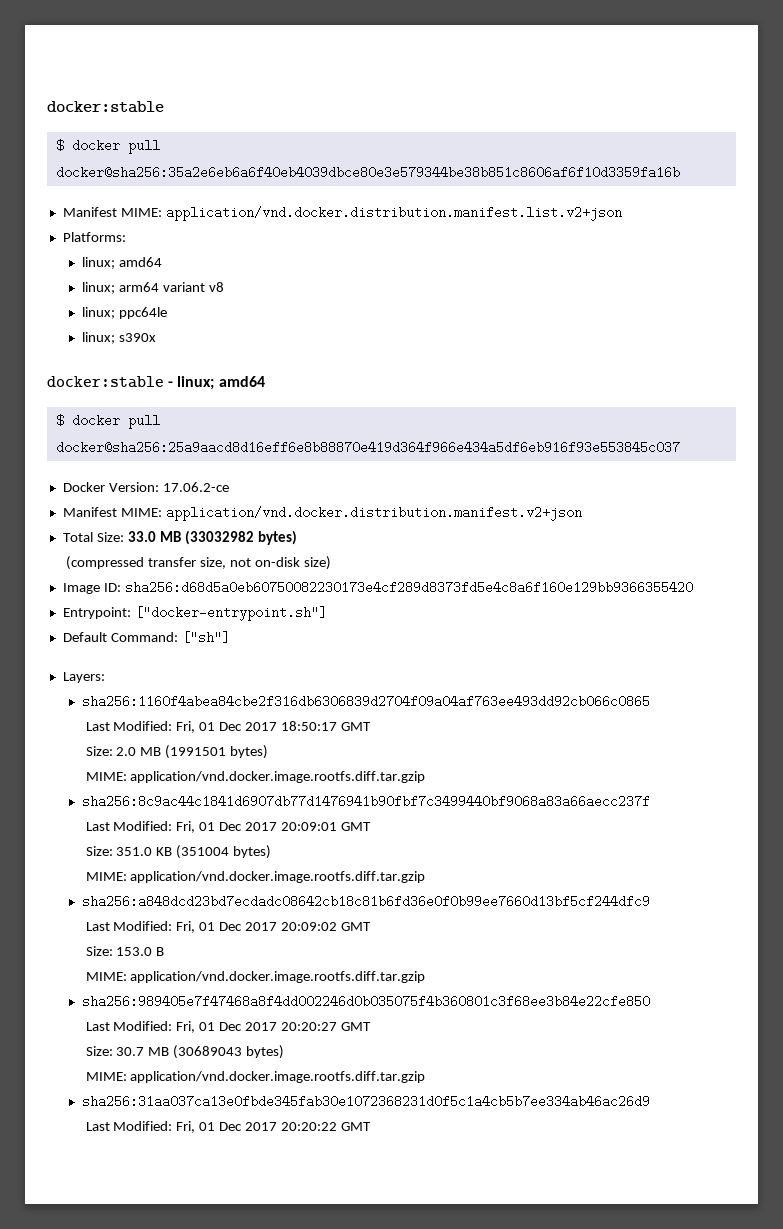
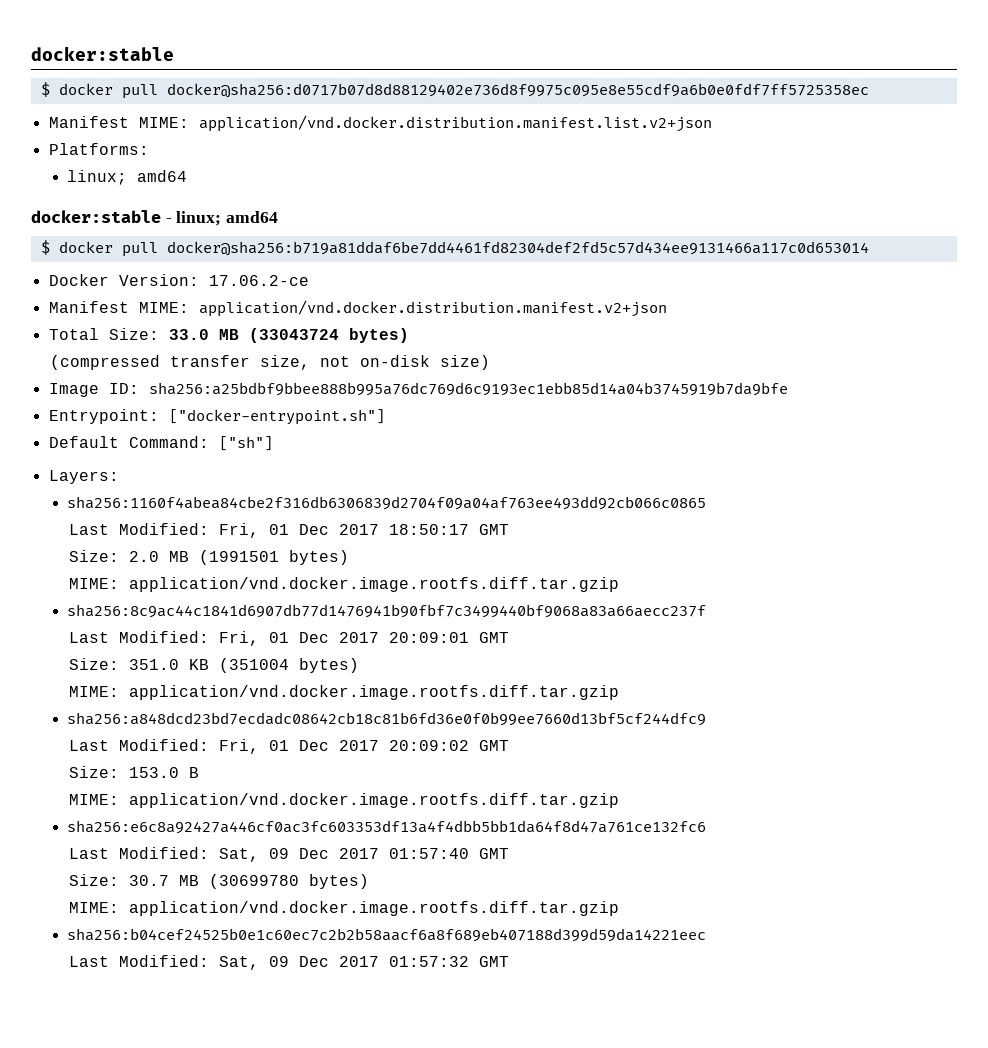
[55,166,680,179] docker@sha256:35a2e6eb6a6f40eb4039dbce80e3e579344be38b851c8606af6f10d3359fa16b -> [166,83,869,98] docker@sha256:d0717b07d8d88129402e736d8f9975c095e8e55cdf9a6b0e0fdf7ff5725358ec
[82,282,224,294] [82,307,168,319] [82,332,157,344] // linux; arm64 variant v8 // linux; ppc64le // linux; s390x -> (188, 176) none
[55,441,680,454] docker@sha256:25a9aacd8d16eff6e8b88870e419d364f966e434a5df6eb916f93e553845c037 -> [166,241,869,256] docker@sha256:b719a81ddaf6be7dd4461fd82304def2fd5c57d434ee9131466a117c0d653014
[184,530,254,545] (33032982 -> [248,328,339,343] (33043724
[124,581,693,594] sha256:d68d5a0eb60750082230173e4cf289d8373fd5e4c8a6f160e129bb9366355420 -> [148,382,788,396] sha256:a25bdbf9bbee888b995a76dc769d6c9193ec1ebb85d14a04b3745919b7da9bfe
[82,995,651,1008] [85,1021,338,1033] sha256:989405e7f47468a8f4dd002246d0b035075f4b360801c3f68ee3b84e22cfe850 // Last Modified: Fri, 01 Dec 2017 20:20:27 -> [67,820,707,834] [68,847,469,862] sha256:e6c8a92427a446cf0ac3fc603353df13a4f4dbb5bb1da64f8d47a761ce132fc6 // Last Modified: Sat, 09 Dec 2017 01:57:40
[173,1045,285,1059] [85,1071,426,1083] [82,1095,651,1108] [85,1121,338,1133] (30689043 bytes) // MIME: application/vnd.docker.image.rootfs.diff.tar.gzip // sha256:31aa037ca13e0fbde345fab30e1072368231d0f5c1a4cb5b7ee334ab46ac26d9 // Last Modified: Fri, 01 Dec 2017 20:20:22 -> [208,874,369,889] [68,901,619,916] [67,928,707,942] [68,955,469,970] (30699780 bytes) // MIME: application/vnd.docker.image.rootfs.diff.tar.gzip // sha256:b04cef24525b0e1c60ec7c2b2b58aacf6a8f689eb407188d399d59da14221eec // Last Modified: Sat, 09 Dec 2017 01:57:32

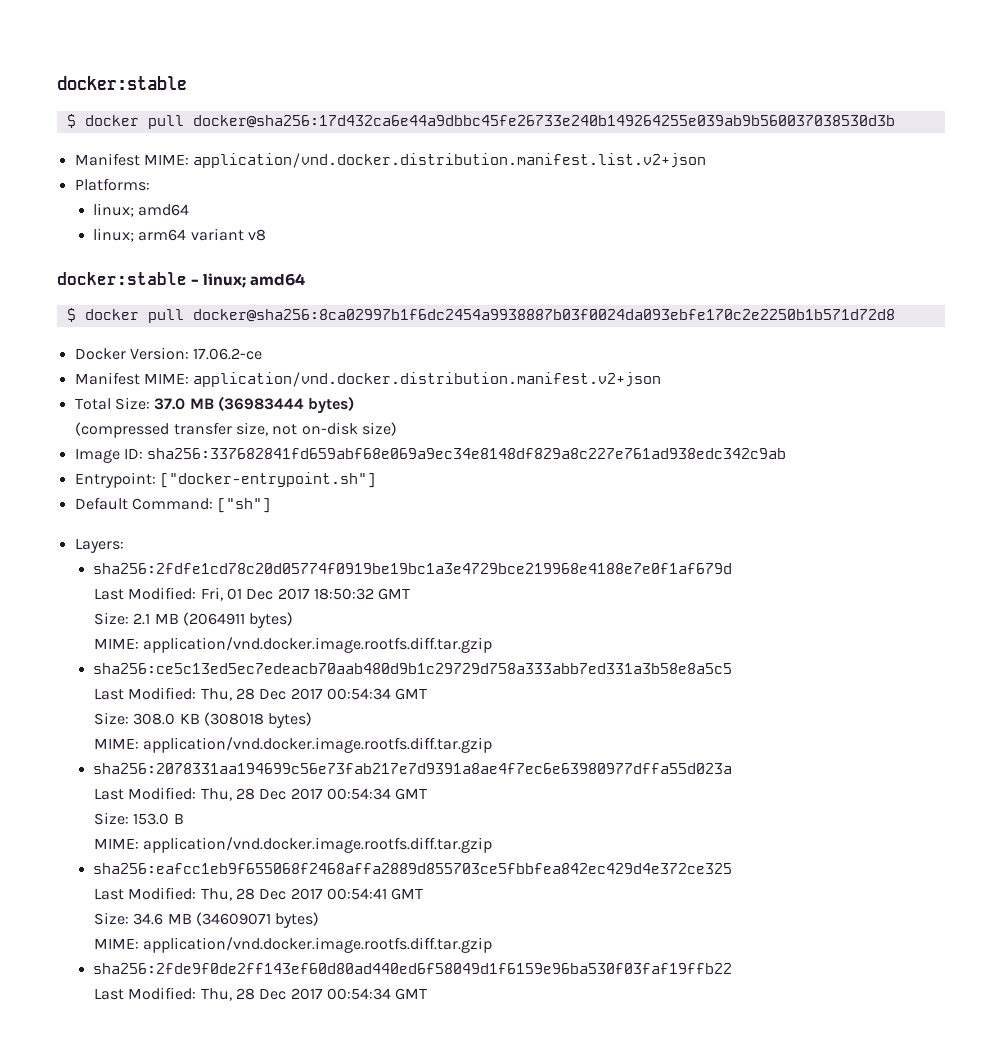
[166,83,869,98] docker@sha256:d0717b07d8d88129402e736d8f9975c095e8e55cdf9a6b0e0fdf7ff5725358ec -> [192,115,895,128] docker@sha256:17d432ca6e44a9dbbc45fe26733e240b149264255e039ab9b560037038530d3b
(188, 176) none -> [93,228,267,242] // linux; arm64 variant v8
[166,241,869,256] docker@sha256:b719a81ddaf6be7dd4461fd82304def2fd5c57d434ee9131466a117c0d653014 -> [192,309,895,322] docker@sha256:8ca02997b1f6dc2454a9938887b03f0024da093ebfe170c2e2250b1b571d72d8
[168,328,339,343] 33.0 MB (33043724 -> [154,396,304,411] 37.0 MB (36983444
[148,382,788,396] sha256:a25bdbf9bbee888b995a76dc769d6c9193ec1ebb85d14a04b3745919b7da9bfe -> [147,448,787,459] sha256:337682841fd659abf68e069a9ec34e8148df829a8c227e761ad938edc342c9ab
[67,496,707,510] [68,523,509,538] [68,550,349,565] [68,577,619,592] [67,604,707,618] [68,631,509,646] [68,658,359,673] [68,685,619,700] [67,712,707,726] [68,739,469,754] sha256:1160f4abea84cbe2f316db6306839d2704f09a04af763ee493dd92cb066c0865 // Last Modified: Fri, 01 Dec 2017 18:50:17 GMT // Size: 2.0 MB (1991501 bytes) // MIME: application/vnd.docker.image.rootfs.diff.tar.gzip // sha256:8c9ac44c1841d6907db77d1476941b90fbf7c3499440bf9068a83a66aecc237f // Last Modified: Fri, 01 Dec 2017 20:09:01 GMT // Size: 351.0 KB (351004 bytes) // MIME: application/vnd.docker.image.rootfs.diff.tar.gzip // sha256:a848dcd23bd7ecdadc08642cb18c81b6fd36e0f0b99ee7660d13bf5cf244dfc9 // Last Modified: Fri, 01 Dec 2017 20:09:02 -> [93,563,733,574] [93,587,411,601] [93,612,294,628] [93,637,493,653] [93,663,733,674] [93,687,428,701] [93,712,313,728] [93,737,493,753] [93,763,733,774] [93,787,391,801] sha256:2fdfe1cd78c20d05774f0919be19bc1a3e4729bce219968e4188e7e0f1af679d // Last Modified: Fri, 01 Dec 2017 18:50:32 GMT // Size: 2.1 MB (2064911 bytes) // MIME: application/vnd.docker.image.rootfs.diff.tar.gzip // sha256:ce5c13ed5ec7edeacb70aab480d9b1c29729d758a333abb7ed331a3b58e8a5c5 // Last Modified: Thu, 28 Dec 2017 00:54:34 GMT // Size: 308.0 KB (308018 bytes) // MIME: application/vnd.docker.image.rootfs.diff.tar.gzip // sha256:2078331aa194699c56e73fab217e7d9391a8ae4f7ec6e63980977dffa55d023a // Last Modified: Thu, 28 Dec 2017 00:54:34
[67,820,707,834] [68,847,509,862] [68,874,369,889] [68,901,619,916] [67,928,707,942] [68,955,469,970] sha256:e6c8a92427a446cf0ac3fc603353df13a4f4dbb5bb1da64f8d47a761ce132fc6 // Last Modified: Sat, 09 Dec 2017 01:57:40 GMT // Size: 30.7 MB (30699780 bytes) // MIME: application/vnd.docker.image.rootfs.diff.tar.gzip // sha256:b04cef24525b0e1c60ec7c2b2b58aacf6a8f689eb407188d399d59da14221eec // Last Modified: Sat, 09 Dec 2017 01:57:32 -> [93,863,733,874] [93,887,424,901] [93,912,320,928] [93,937,493,953] [93,963,733,974] [93,987,391,1001] sha256:eafcc1eb9f655068f2468affa2889d855703ce5fbbfea842ec429d4e372ce325 // Last Modified: Thu, 28 Dec 2017 00:54:41 GMT // Size: 34.6 MB (34609071 bytes) // MIME: application/vnd.docker.image.rootfs.diff.tar.gzip // sha256:2fde9f0de2ff143ef60d80ad440ed6f58049d1f6159e96ba530f03faf19ffb22 // Last Modified: Thu, 28 Dec 2017 00:54:34

